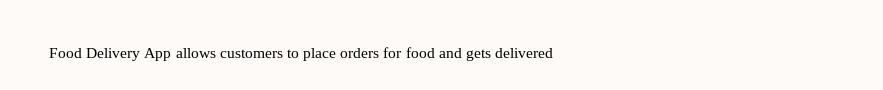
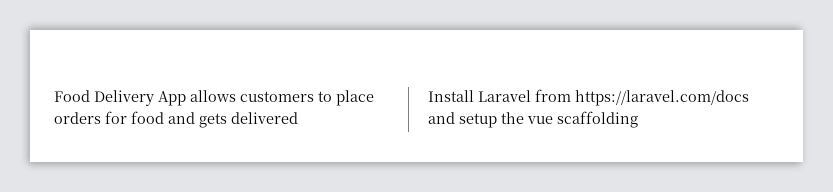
(554, 53) none -> [428,89,749,106] [428,111,638,128] // Install Laravel from https://laravel.com/docs and setup the vue scaffolding

